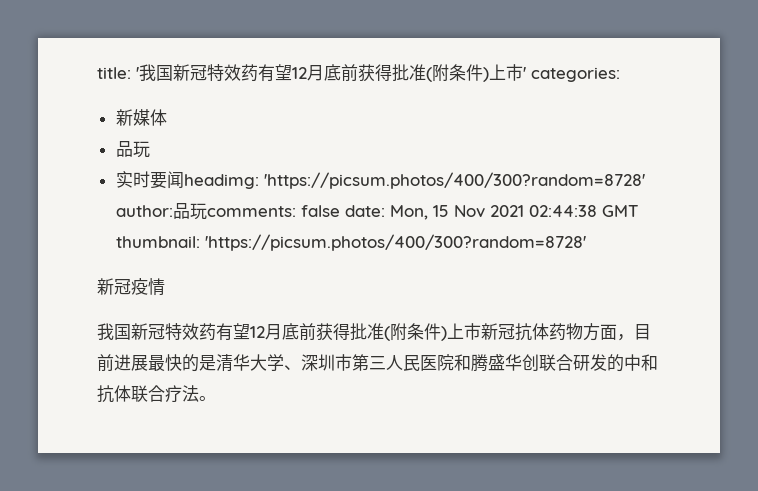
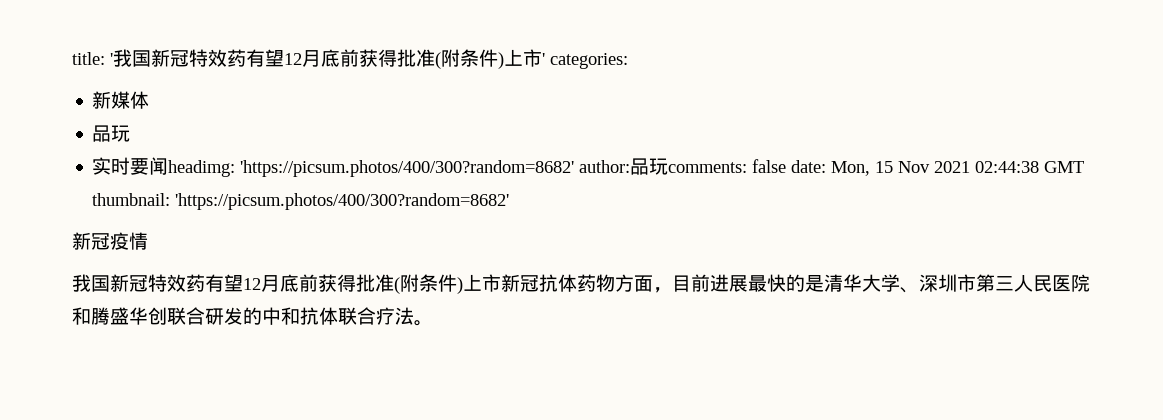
[263,172,645,189] 'https://picsum.photos/400/300?random=8728' -> [240,160,575,177] 'https://picsum.photos/400/300?random=8682'
[204,234,586,251] 'https://picsum.photos/400/300?random=8728' -> [175,193,510,210] 'https://picsum.photos/400/300?random=8682'

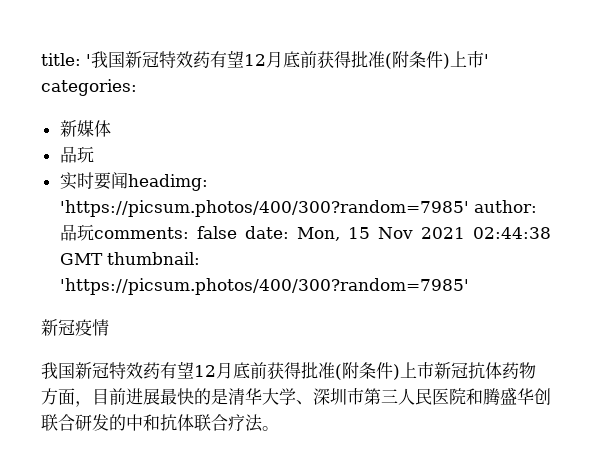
[240,160,575,177] 'https://picsum.photos/400/300?random=8682' -> [59,200,469,217] 'https://picsum.photos/400/300?random=7985'
[175,193,510,210] 'https://picsum.photos/400/300?random=8682' -> [59,278,469,295] 'https://picsum.photos/400/300?random=7985'

